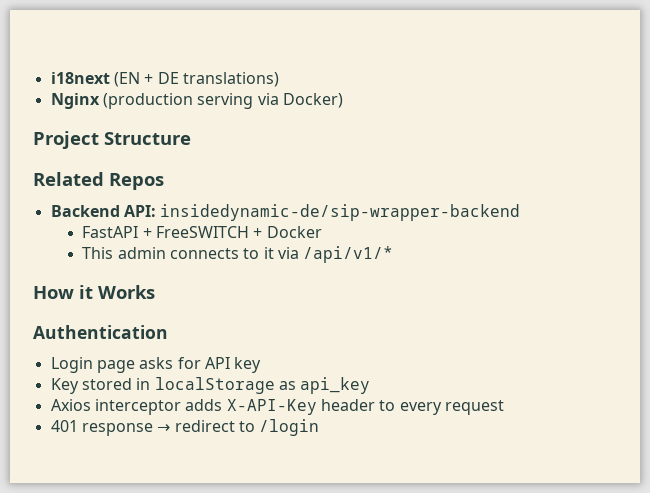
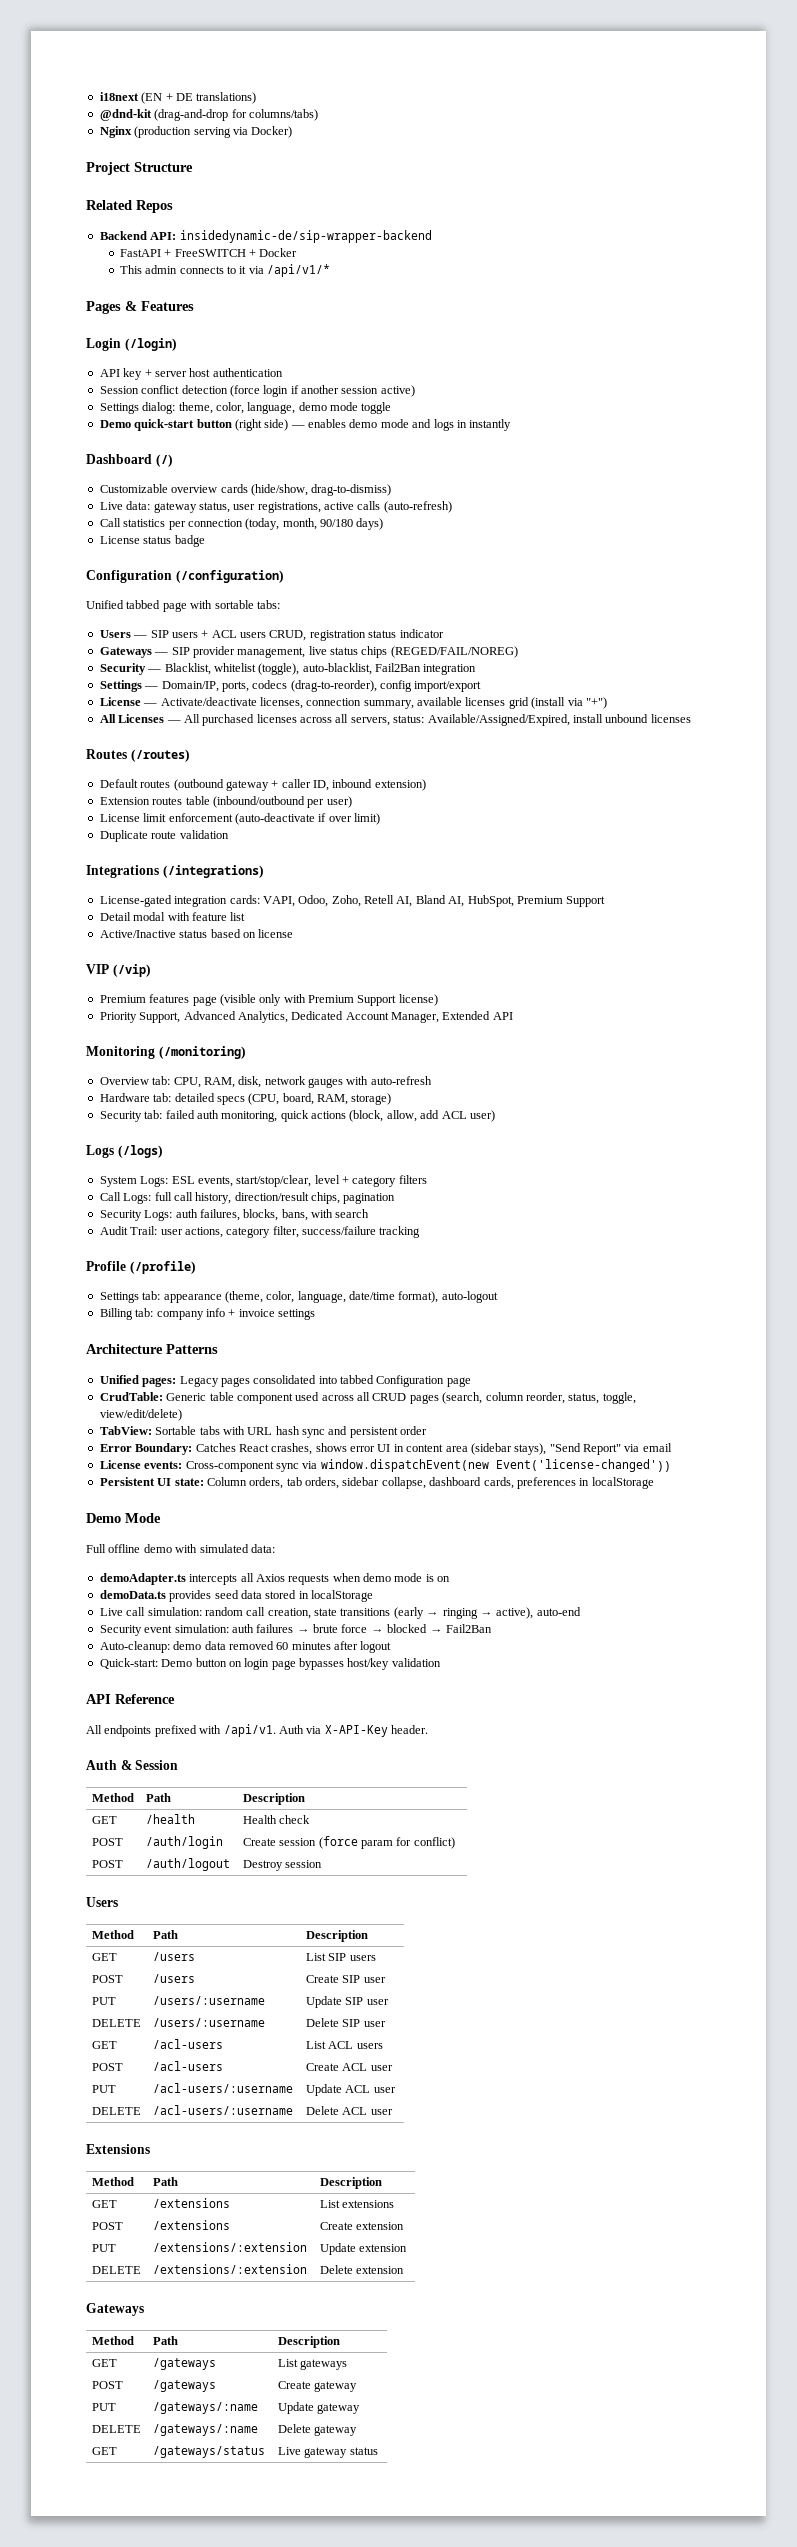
(279, 79) none -> [99,109,318,121] // @dnd-kit (drag-and-drop for columns/tabs)
[33,285,155,299] [33,325,168,339] [50,357,262,373] [50,377,371,394] [50,399,504,415] [50,419,320,436] How it Works // Authentication // Login page asks for API key // Key stored in localStorage as api_key // Axios interceptor adds X-API-Key header to every request // 401 response → redirect to /login -> [86,301,194,314] [86,338,177,351] [99,368,283,380] [99,385,415,397] [99,402,392,414] [99,419,512,431] [86,454,173,467] [99,484,392,496] [99,501,452,513] [99,518,384,530] [99,535,205,547] [86,570,284,583] [86,600,280,612] [99,629,444,641] [99,646,518,658] [99,663,477,675] [99,680,482,692] [99,697,607,709] [99,714,691,726] [86,749,190,762] [99,779,426,791] [99,796,352,808] [99,813,380,825] [99,830,229,842] [86,865,264,878] [99,895,606,907] [99,912,246,921] [99,929,294,938] [86,964,151,977] [99,994,438,1006] [99,1011,513,1023] [86,1046,246,1059] [99,1076,432,1088] [99,1093,392,1105] [99,1110,495,1122] [86,1145,163,1158] [99,1175,427,1187] [99,1192,396,1204] [99,1209,370,1221] [99,1226,421,1238] [86,1261,196,1274] [99,1291,498,1303] [99,1308,315,1320] [86,1344,218,1354] [99,1375,471,1387] [99,1392,636,1404] [99,1409,182,1421] [99,1426,428,1438] [99,1443,672,1455] [99,1459,671,1472] [99,1477,654,1489] [86,1513,161,1523] [86,1544,275,1553] [99,1573,451,1585] [99,1590,373,1602] [99,1607,581,1619] [99,1624,492,1636] [99,1641,392,1653] [99,1658,441,1670] [86,1694,175,1704] [86,1724,428,1737] [86,1760,179,1770] [91,1793,134,1802] [145,1793,171,1802] [242,1793,305,1805] [91,1816,117,1824] [145,1814,195,1824] [242,1815,311,1824] [91,1838,123,1846] [145,1836,223,1849] [242,1836,455,1849] [91,1860,123,1868] [145,1858,230,1871] [242,1860,323,1871] [86,1897,118,1907] [91,1930,134,1939] [152,1930,178,1939] [305,1930,368,1942] [91,1953,117,1961] [152,1952,195,1961] [305,1953,376,1961] [91,1975,123,1983] [152,1974,195,1983] [305,1975,386,1983] [91,1997,116,2005] [152,1996,265,2005] [305,1996,389,2008] [91,2019,141,2027] [152,2018,265,2027] [305,2018,386,2027] [91,2041,117,2049] [152,2039,223,2049] [305,2041,383,2049] [91,2063,123,2071] [152,2061,223,2071] [305,2063,393,2071] [91,2085,116,2093] [152,2083,293,2093] [305,2084,396,2096] [91,2107,141,2115] [152,2105,293,2115] [305,2106,393,2115] [86,2144,150,2154] [91,2177,134,2186] [152,2177,178,2186] [319,2177,382,2189] [91,2200,117,2208] [152,2198,230,2208] [319,2200,395,2208] [91,2222,123,2230] [152,2220,230,2230] [319,2222,405,2230] [91,2244,116,2252] [152,2242,307,2252] [319,2243,408,2255] [91,2266,141,2274] [152,2264,307,2274] [319,2265,405,2274] [86,2303,144,2316] [91,2336,134,2345] [152,2336,178,2345] [277,2336,340,2348] [91,2359,117,2367] [152,2358,216,2370] [277,2359,348,2370] [91,2381,123,2389] [152,2380,216,2392] [277,2381,358,2392] [91,2403,116,2411] [152,2402,258,2414] [277,2402,361,2414] [91,2425,141,2433] [152,2424,258,2436] [277,2424,358,2436] [91,2447,117,2455] [152,2446,265,2458] [277,2447,378,2458] Pages & Features // Login (/login) // API key + server host authentication // Session conflict detection (force login if another session active) // Settings dialog: theme, color, language, demo mode toggle // Demo quick-start button (right side) — enables demo mode and logs in instantly // Dashboard (/) // Customizable overview cards (hide/show, drag-to-dismiss) // Live data: gateway status, user registrations, active calls (auto-refresh) // Call statistics per connection (today, month, 90/180 days) // License status badge // Configuration (/configuration) // Unified tabbed page with sortable tabs: // Users — SIP users + ACL users CRUD, registration status indicator // Gateways — SIP provider management, live status chips (REGED/FAIL/NOREG) // Security — Blacklist, whitelist (toggle), auto-blacklist, Fail2Ban integration // Settings — Domain/IP, ports, codecs (drag-to-reorder), config import/export // License — Activate/deactivate licenses, connection summary, available licenses grid (install via "+") // All Licenses — All purchased licenses across all servers, status: Available/Assigned/Expired, install unbound licenses // Routes (/routes) // Default routes (outbound gateway + caller ID, inbound extension) // Extension routes table (inbound/outbound per user) // License limit enforcement (auto-deactivate if over limit) // Duplicate route validation // Integrations (/integrations) // License-gated integration cards: VAPI, Odoo, Zoho, Retell AI, Bland AI, HubSpot, Premium Support // Detail modal with feature list // Active/Inactive status based on license // VIP (/vip) // Premium features page (visible only with Premium Support license) // Priority Support, Advanced Analytics, Dedicated Account Manager, Extended API // Monitoring (/monitoring) // Overview tab: CPU, RAM, disk, network gauges with auto-refresh // Hardware tab: detailed specs (CPU, board, RAM, storage) // Security tab: failed auth monitoring, quick actions (block, allow, add ACL user) // Logs (/logs) // System Logs: ESL events, start/stop/clear, level + category filters // Call Logs: full call history, direction/result chips, pagination // Security Logs: auth failures, blocks, bans, with search // Audit Trail: user actions, category filter, success/failure tracking // Profile (/profile) // Settings tab: appearance (theme, color, language, date/time format), auto-logout // Billing tab: company info + invoice settings // Architecture Patterns // Unified pages: Legacy pages consolidated into tabbed Configuration page // CrudTable: Generic table component used across all CRUD pages (search, column reorder, status, toggle, view/edit/delete) // TabView: Sortable tabs with URL hash sync and persistent order // Error Boundary: Catches React crashes, shows error UI in content area (sidebar stays), "Send Report" via email // License events: Cross-component sync via window.dispatchEvent(new Event('license-changed')) // Persistent UI state: Column orders, tab orders, sidebar collapse, dashboard cards, preferences in localStorage // Demo Mode // Full offline demo with simulated data: // demoAdapter.ts intercepts all Axios requests when demo mode is on // demoData.ts provides seed data stored in localStorage // Live call simulation: random call creation, state transitions (early → ringing → active), auto-end // Security event simulation: auth failures → brute force → blocked → Fail2Ban // Auto-cleanup: demo data removed 60 minutes after logout // Quick-start: Demo button on login page bypasses host/key validation // API Reference // All endpoints prefixed with /api/v1. Auth via X-API-Key header. // Auth & Session // Method | Path | Description // GET | /health | Health check // POST | /auth/login | Create session (force param for conflict) // POST | /auth/logout | Destroy session // Users // Method | Path | Description // GET | /users | List SIP users // POST | /users | Create SIP user // PUT | /users/:username | Update SIP user // DELETE | /users/:username | Delete SIP user // GET | /acl-users | List ACL users // POST | /acl-users | Create ACL user // PUT | /acl-users/:username | Update ACL user // DELETE | /acl-users/:username | Delete ACL user // Extensions // Method | Path | Description // GET | /extensions | List extensions // POST | /extensions | Create extension // PUT | /extensions/:extension | Update extension // DELETE | /extensions/:extension | Delete extension // Gateways // Method | Path | Description // GET | /gateways | List gateways // POST | /gateways | Create gateway // PUT | /gateways/:name | Update gateway // DELETE | /gateways/:name | Delete gateway // GET | /gateways/status | Live gateway status

